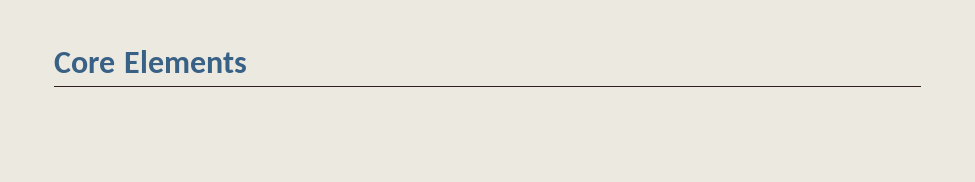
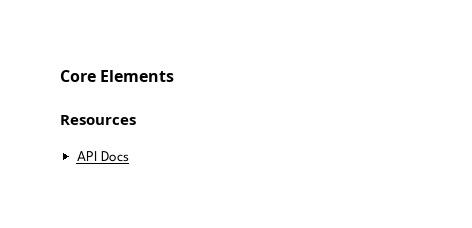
(247, 61) none -> [60,115,136,125] [76,151,129,162] // Resources // API Docs

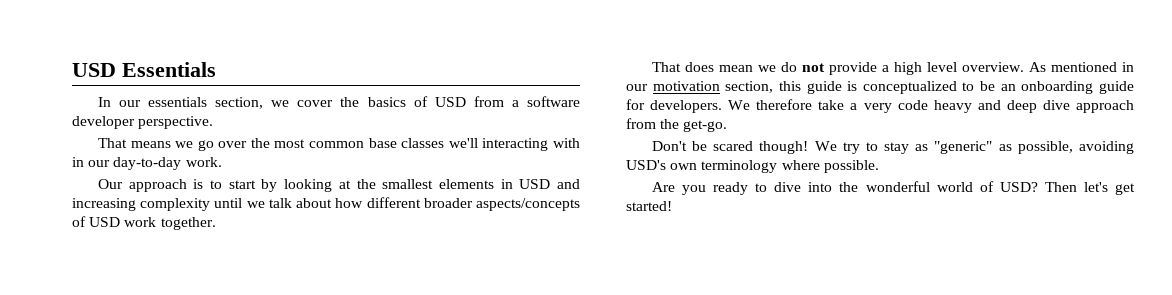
[60,70,175,82] [60,115,136,125] [76,151,129,162] Core Elements // Resources // API Docs -> [72,62,216,77] [97,96,580,109] [72,116,214,129] [97,138,580,151] [72,157,222,170] [97,179,581,192] [72,197,580,211] [72,216,216,230] [651,62,1134,75] [626,81,1134,94] [626,99,1134,113] [626,118,728,132] [651,141,1134,154] [626,160,879,173] [651,181,1135,195] [626,201,672,211] USD Essentials // In our essentials section, we cover the basics of USD from a software developer perspective. // That means we go over the most common base classes we'll interacting with in our day-to-day work. // Our approach is to start by looking at the smallest elements in USD and increasing complexity until we talk about how different broader aspects/concepts of USD work together. // That does mean we do not provide a high level overview. As mentioned in our motivation section, this guide is conceptualized to be an onboarding guide for developers. We therefore take a very code heavy and deep dive approach from the get-go. // Don't be scared though! We try to stay as "generic" as possible, avoiding USD's own terminology where possible. // Are you ready to dive into the wonderful world of USD? Then let's get started!

